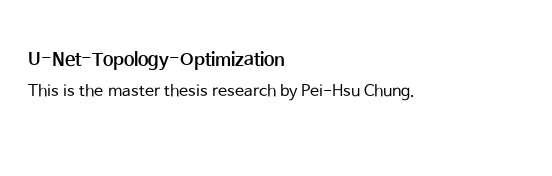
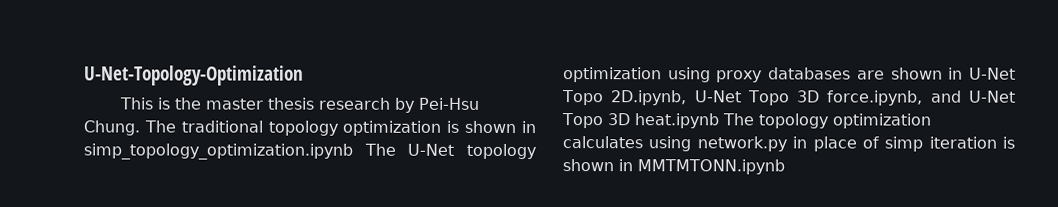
(416, 92) none -> [143,120,536,136] [83,143,536,160] [563,67,1016,83] [561,90,1016,106] [561,113,931,129] [562,136,1015,152] [562,159,785,175] The traditional topology optimization is shown in simp_topology_optimization.ipynb The U-Net topology optimization using proxy databases are shown in U-Net Topo 2D.ipynb, U-Net Topo 3D force.ipynb, and U-Net Topo 3D heat.ipynb The topology optimization calculates using network.py in place of simp iteration is shown in MMTMTONN.ipynb

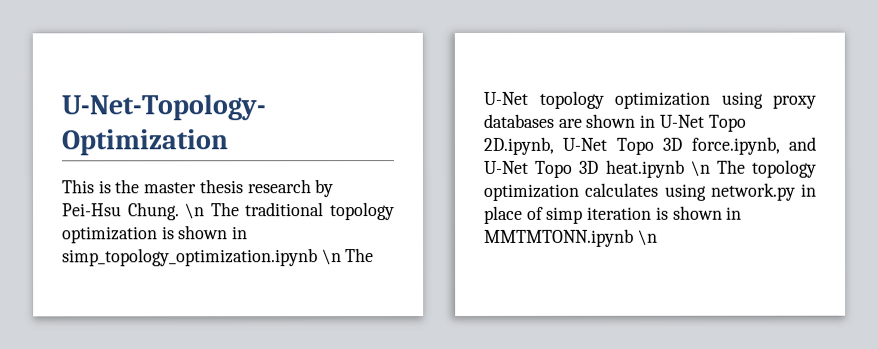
(140, 128) none -> [185,203,206,220] \n
(353, 151) none -> [321,249,342,266] \n
(719, 121) none -> [689,160,711,177] \n
(785, 167) none -> [637,229,658,246] \n

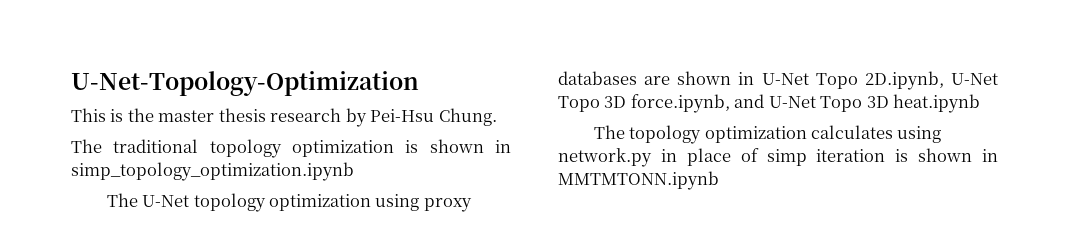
[185,203,206,220] \n -> (497, 117) //
[321,249,342,266] \n -> (354, 171) //
[689,160,711,177] \n -> (981, 103) //
[637,229,658,246] \n -> (719, 180) none

